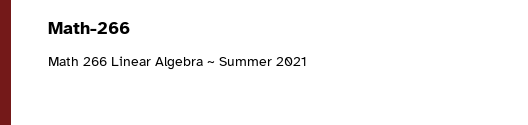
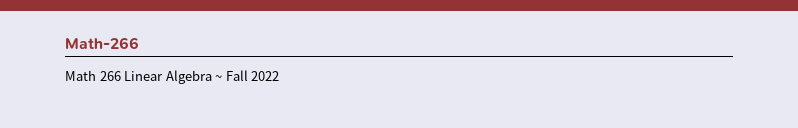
[219,57,307,66] Summer 2021 -> [225,70,280,81] Fall 2022

